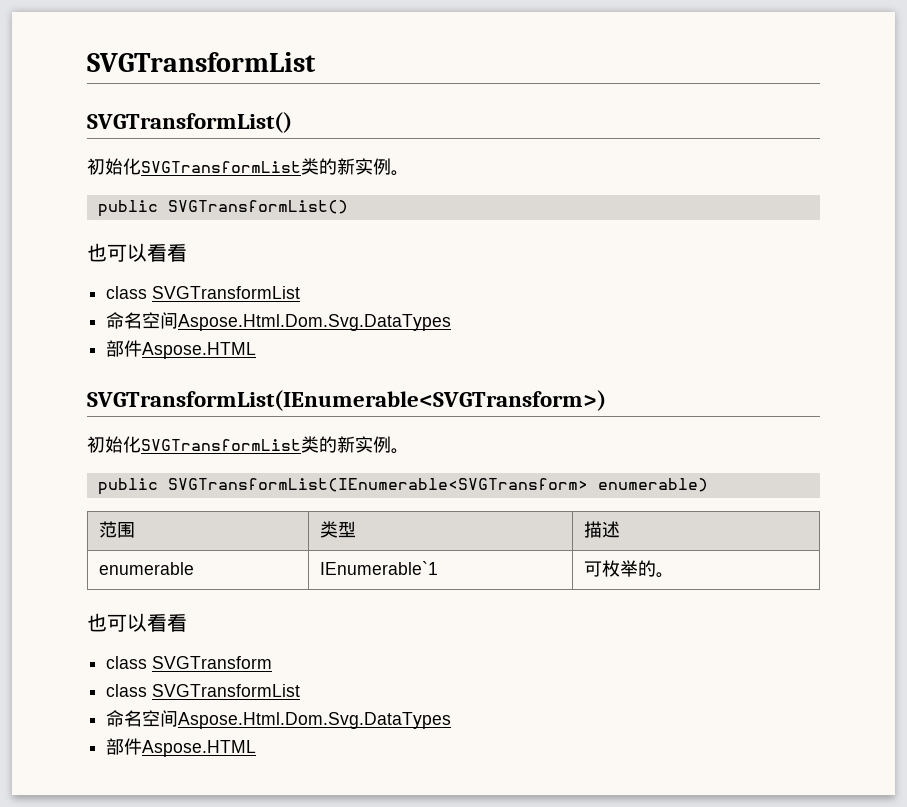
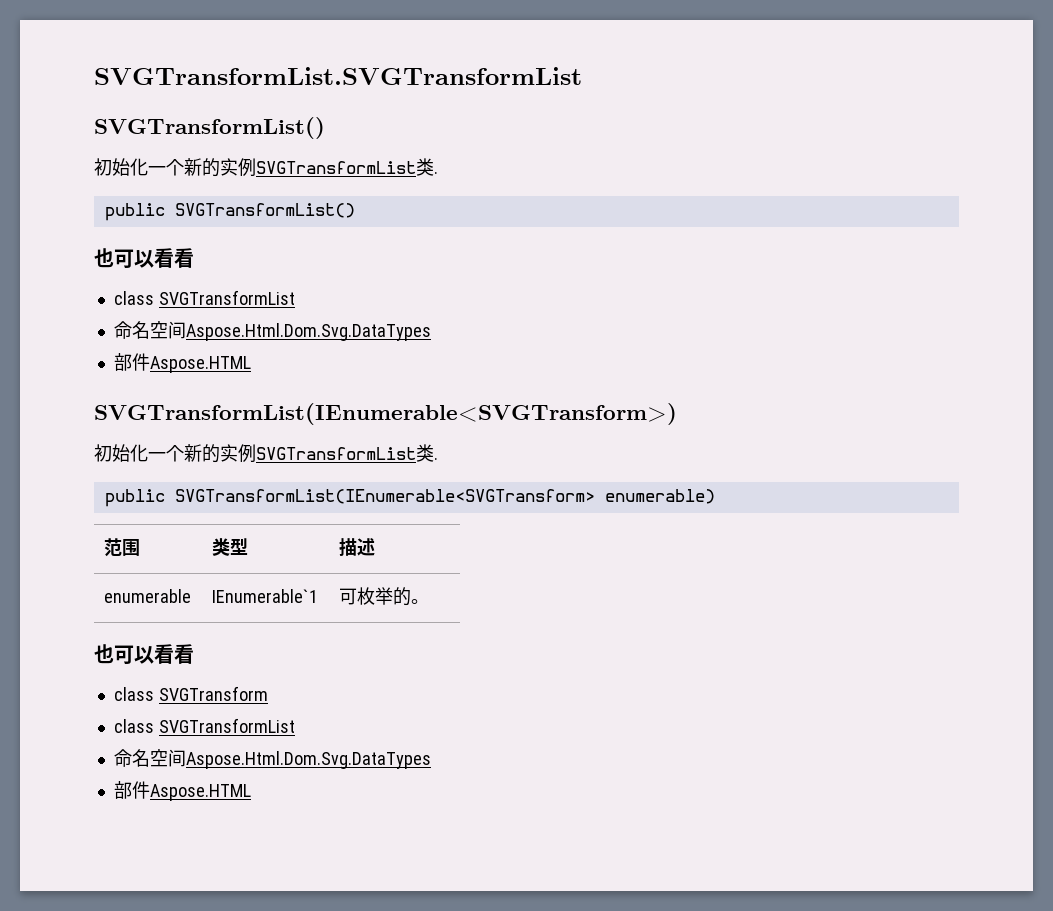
[87,52,316,72] SVGTransformList -> [94,67,582,85] SVGTransformList.SVGTransformList
[141,158,409,176] SVGTransformList类的新实例。 -> [148,158,438,177] 一个新的实例SVGTransformList类.
[141,436,409,454] SVGTransformList类的新实例。 -> [148,444,438,463] 一个新的实例SVGTransformList类.

